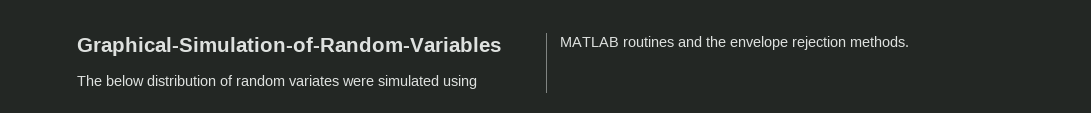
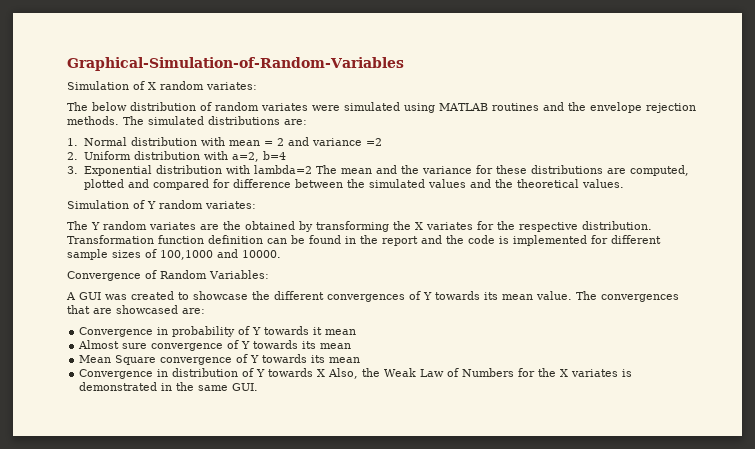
(501, 46) none -> [67,81,257,90] // Simulation of X random variates:
(909, 41) none -> [123,116,307,125] [67,137,382,146] [67,151,286,162] [67,165,689,176] [83,179,624,190] [67,200,256,209] [67,221,652,232] [67,235,661,246] [67,249,281,260] [67,270,269,281] [66,291,679,302] [67,305,205,314] [79,326,357,337] [78,340,352,351] [79,354,361,365] [79,368,633,379] [79,382,259,391] The simulated distributions are: // 1. Normal distribution with mean = 2 and variance =2 // 2. Uniform distribution with a=2, b=4 // 3. Exponential distribution with lambda=2 The mean and the variance for these distributions are computed, plotted and compared for difference between the simulated values and the theoretical values. // Simulation of Y random variates: // The Y random variates are the obtained by transforming the X variates for the respective distribution. Transformation function definition can be found in the report and the code is implemented for different sample sizes of 100,1000 and 10000. // Convergence of Random Variables: // A GUI was created to showcase the different convergences of Y towards its mean value. The convergences that are showcased are: // Convergence in probability of Y towards it mean // Almost sure convergence of Y towards its mean // Mean Square convergence of Y towards its mean // Convergence in distribution of Y towards X Also, the Weak Law of Numbers for the X variates is demonstrated in the same GUI.

